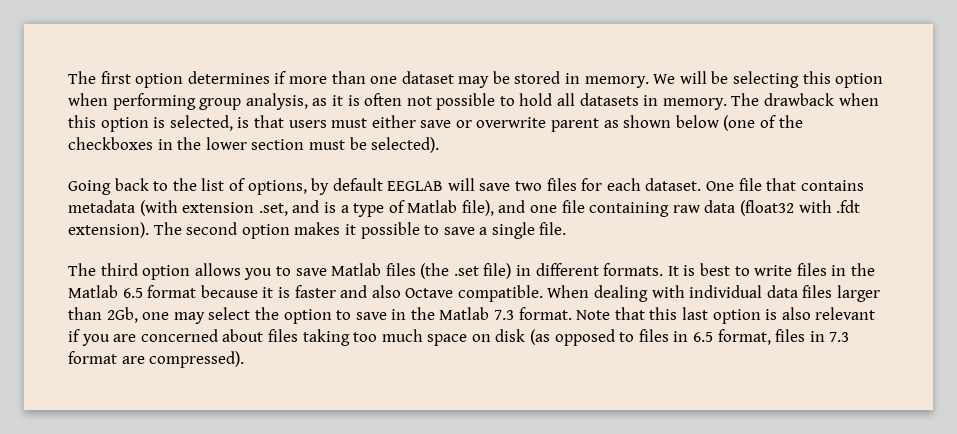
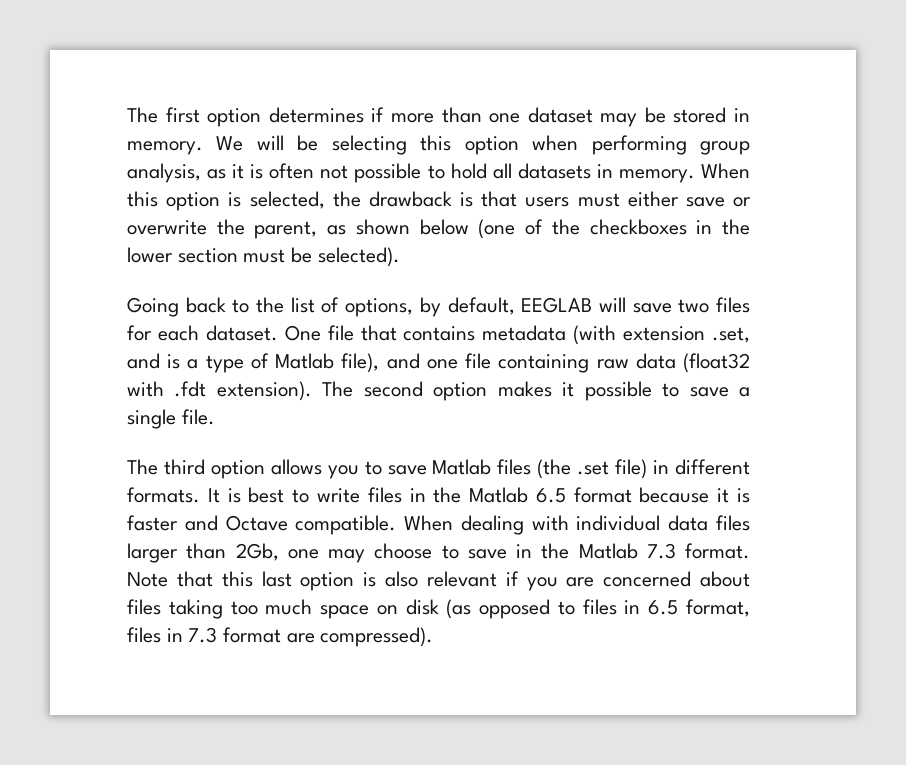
[731,93,879,106] The drawback when -> [701,163,751,179] When
(233, 123) none -> [332,191,452,207] the drawback
[551,118,600,132] parent -> [216,219,318,239] the parent,
[332,178,383,191] default -> [447,297,515,315] default,
[371,285,401,298] also -> (218, 523) none
[208,307,332,324] select the option -> [374,543,433,559] choose

